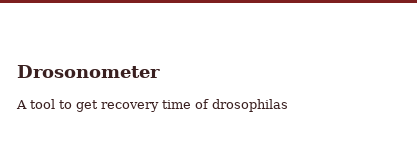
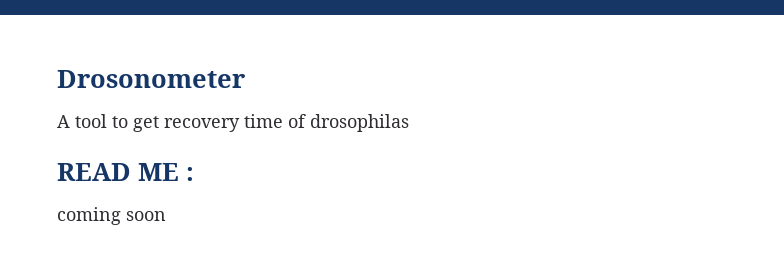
(288, 105) none -> [57,163,194,181] [57,207,166,225] // READ ME : // coming soon

